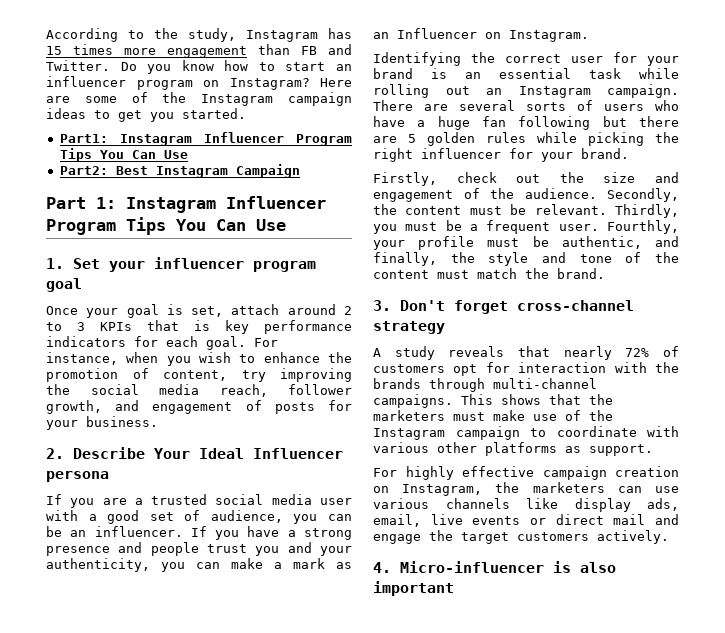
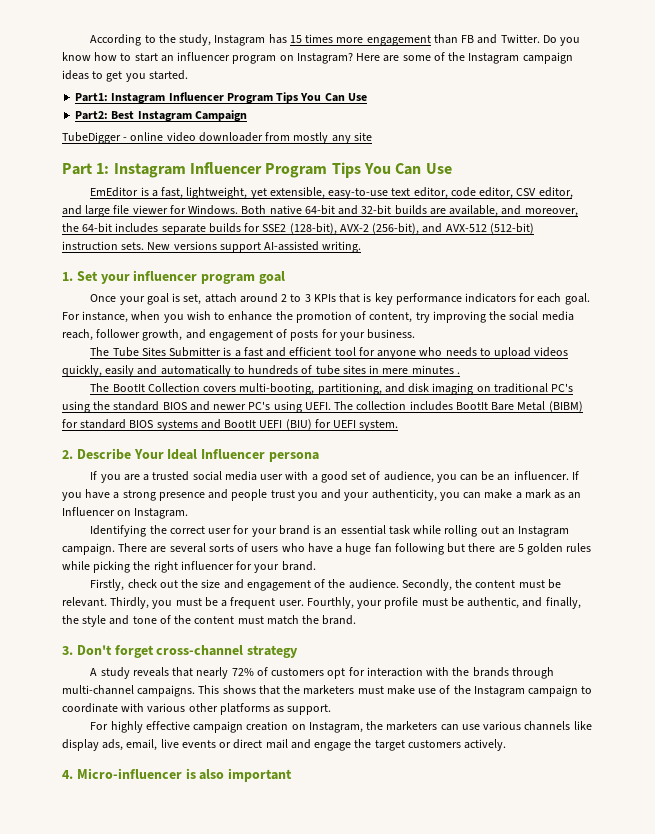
(300, 171) none -> [62,132,372,144] // TubeDigger - online video downloader from mostly any site
(286, 225) none -> [90,187,573,199] [62,205,578,217] [62,223,534,235] [62,241,362,253] // EmEditor is a fast, lightweight, yet extensible, easy-to-use text editor, code editor, CSV editor, and large file viewer for Windows. Both native 64-bit and 32-bit builds are available, and moreover, the 64-bit includes separate builds for SSE2 (128-bit), AVX-2 (256-bit), and AVX-512 (512-bit) instruction sets. New versions support AI-assisted writing.
(158, 421) none -> [90,347,569,359] [62,365,460,377] [90,383,574,395] [62,401,583,413] [62,419,399,431] // The Tube Sites Submitter is a fast and efficient tool for anyone who needs to upload videos quickly, easily and automatically to hundreds of tube sites in mere minutes . // The BootIt Collection covers multi-booting, partitioning, and disk imaging on traditional PC's using the standard BIOS and newer PC's using UEFI. The collection includes BootIt Bare Metal (BIBM) for standard BIOS systems and BootIt UEFI (BIU) for UEFI system.

